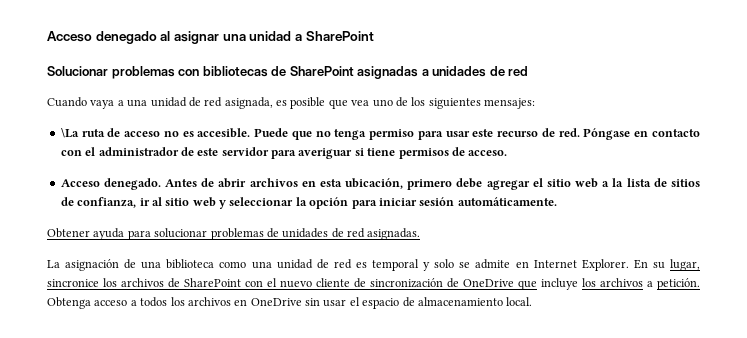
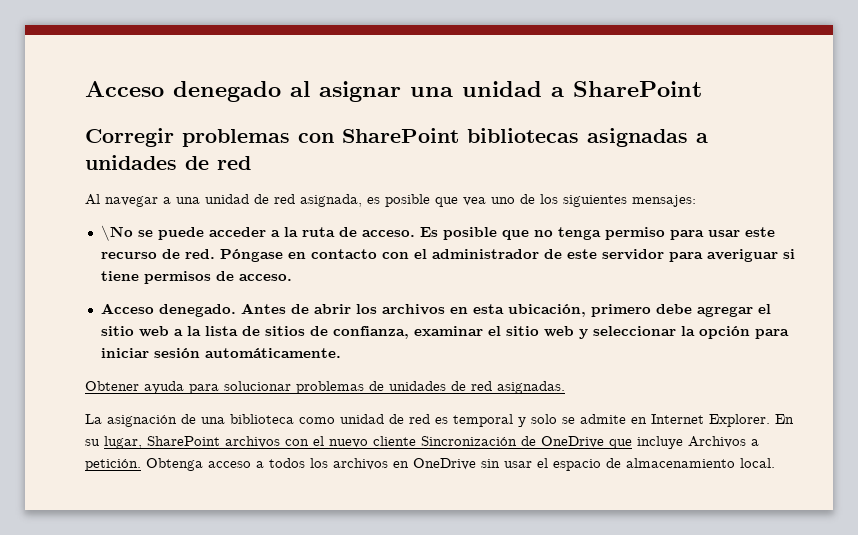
[47,66,108,76] Solucionar -> [85,128,174,147] Corregir
[202,66,354,77] bibliotecas de SharePoint -> [342,128,579,143] SharePoint bibliotecas
[47,97,115,109] Cuando vaya -> [85,194,158,207] Al navegar
[60,128,289,138] \La ruta de acceso no es accesible. Puede -> [100,225,497,241] \No se puede acceder a la ruta de acceso. Es posible
(247, 183) none -> [355,304,377,314] los
[139,197,162,206] ir al -> [413,326,501,336] examinar el
[251,261,272,269] una -> (335, 420) none
[47,278,241,288] sincronice los archivos de SharePoint -> [147,436,280,448] SharePoint archivos
[354,278,443,288] de sincronización -> [421,436,517,446] Sincronización
[582,278,643,287] los archivos -> [688,436,746,448] Archivos

